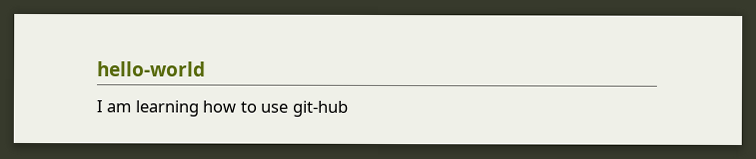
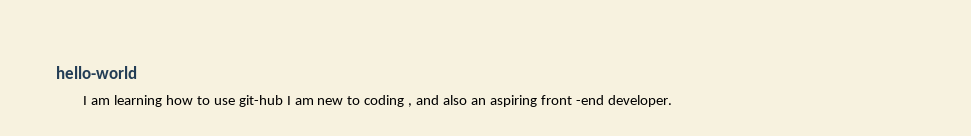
(348, 108) none -> [286,95,672,107] I am new to coding , and also an aspiring front -end developer.

